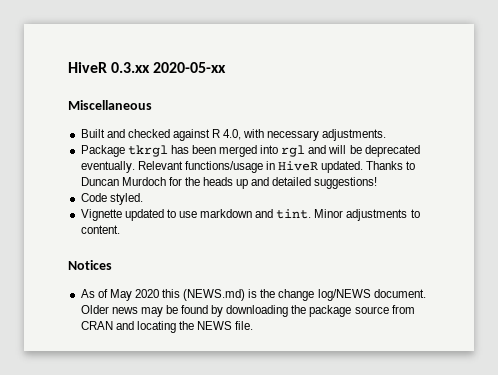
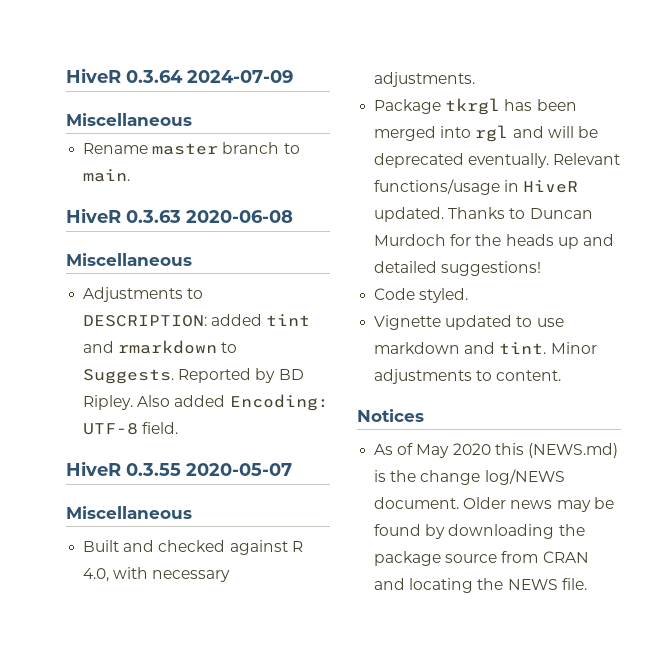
[68,62,227,73] HiveR 0.3.xx 2020-05-xx -> [66,68,293,83] [66,113,192,126] [83,142,300,155] [83,169,131,182] [66,208,293,223] [66,253,192,266] [83,287,204,302] [83,314,311,327] [83,340,238,354] [83,368,304,384] [83,394,329,411] [83,422,179,435] [66,461,292,476] HiveR 0.3.64 2024-07-09 // Miscellaneous // Rename master branch to main. // HiveR 0.3.63 2020-06-08 // Miscellaneous // Adjustments to DESCRIPTION: added tint and rmarkdown to Suggests. Reported by BD Ripley. Also added Encoding: UTF-8 field. // HiveR 0.3.55 2020-05-07

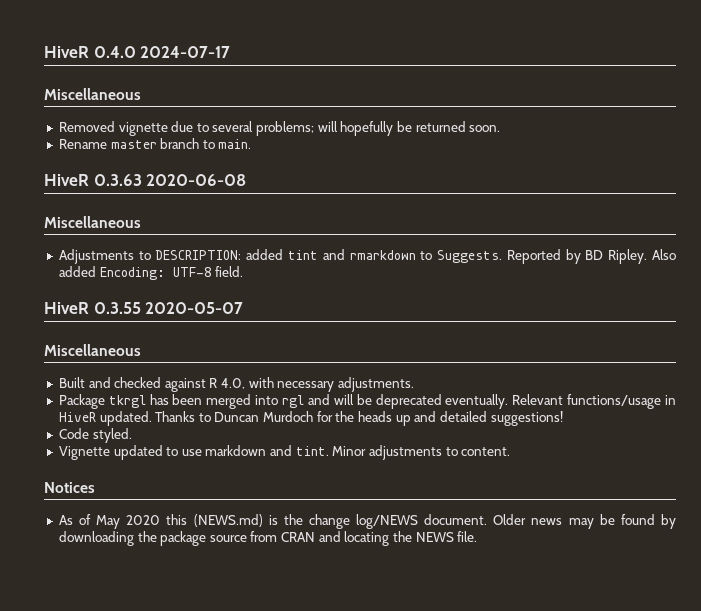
[66,68,293,83] [66,113,192,126] HiveR 0.3.64 2024-07-09 // Miscellaneous -> [44,46,231,58] [44,88,141,100] [58,121,501,136] HiveR 0.4.0 2024-07-17 // Miscellaneous // Removed vignette due to several problems; will hopefully be returned soon.

